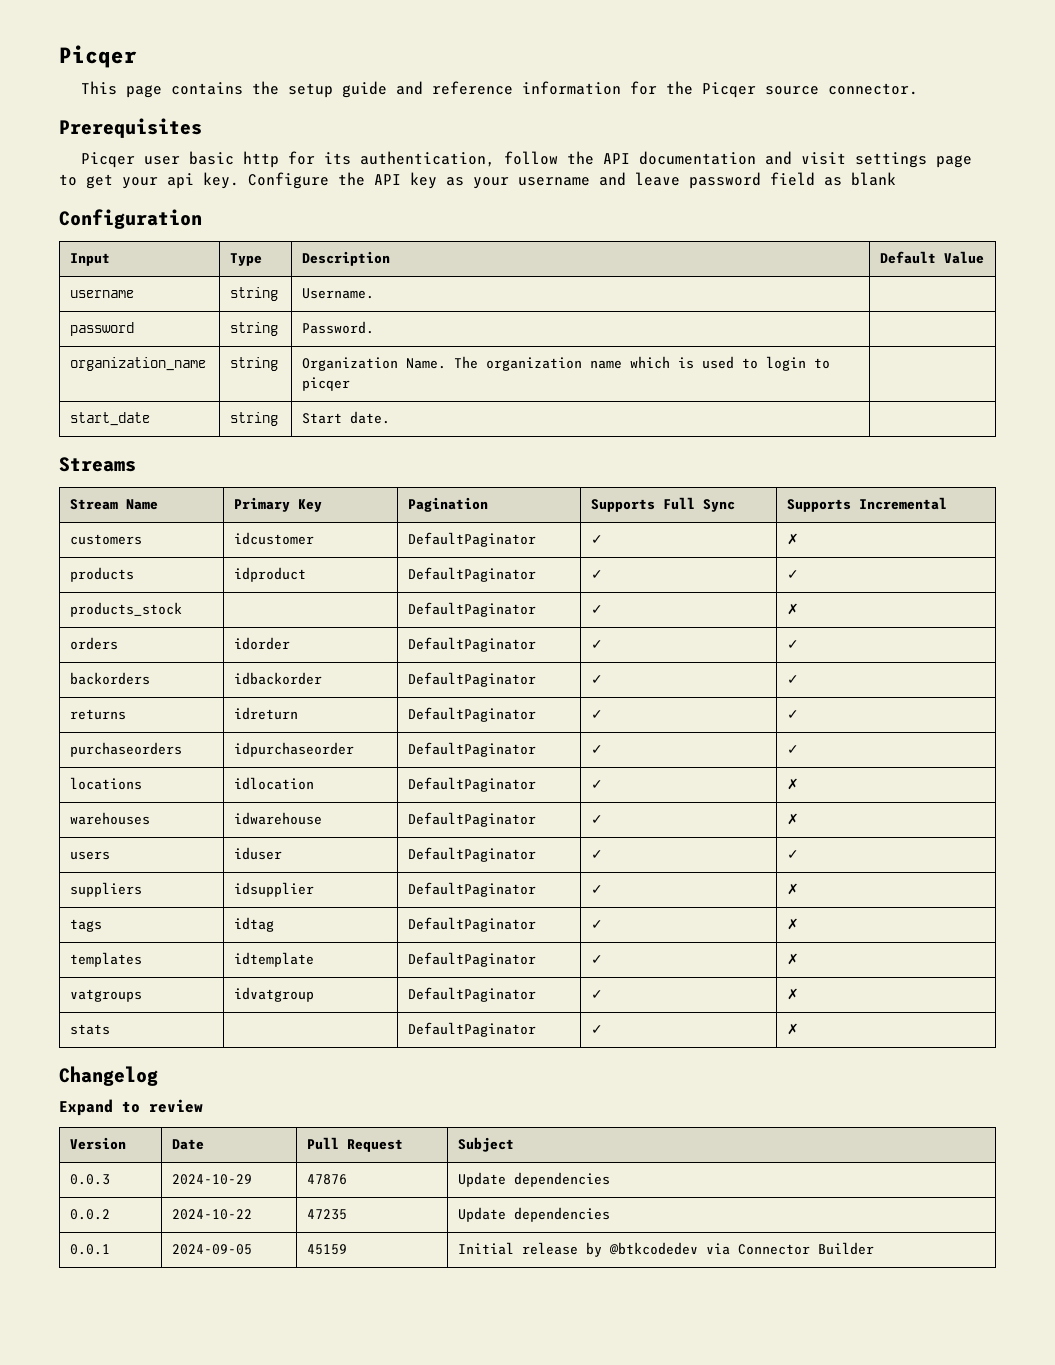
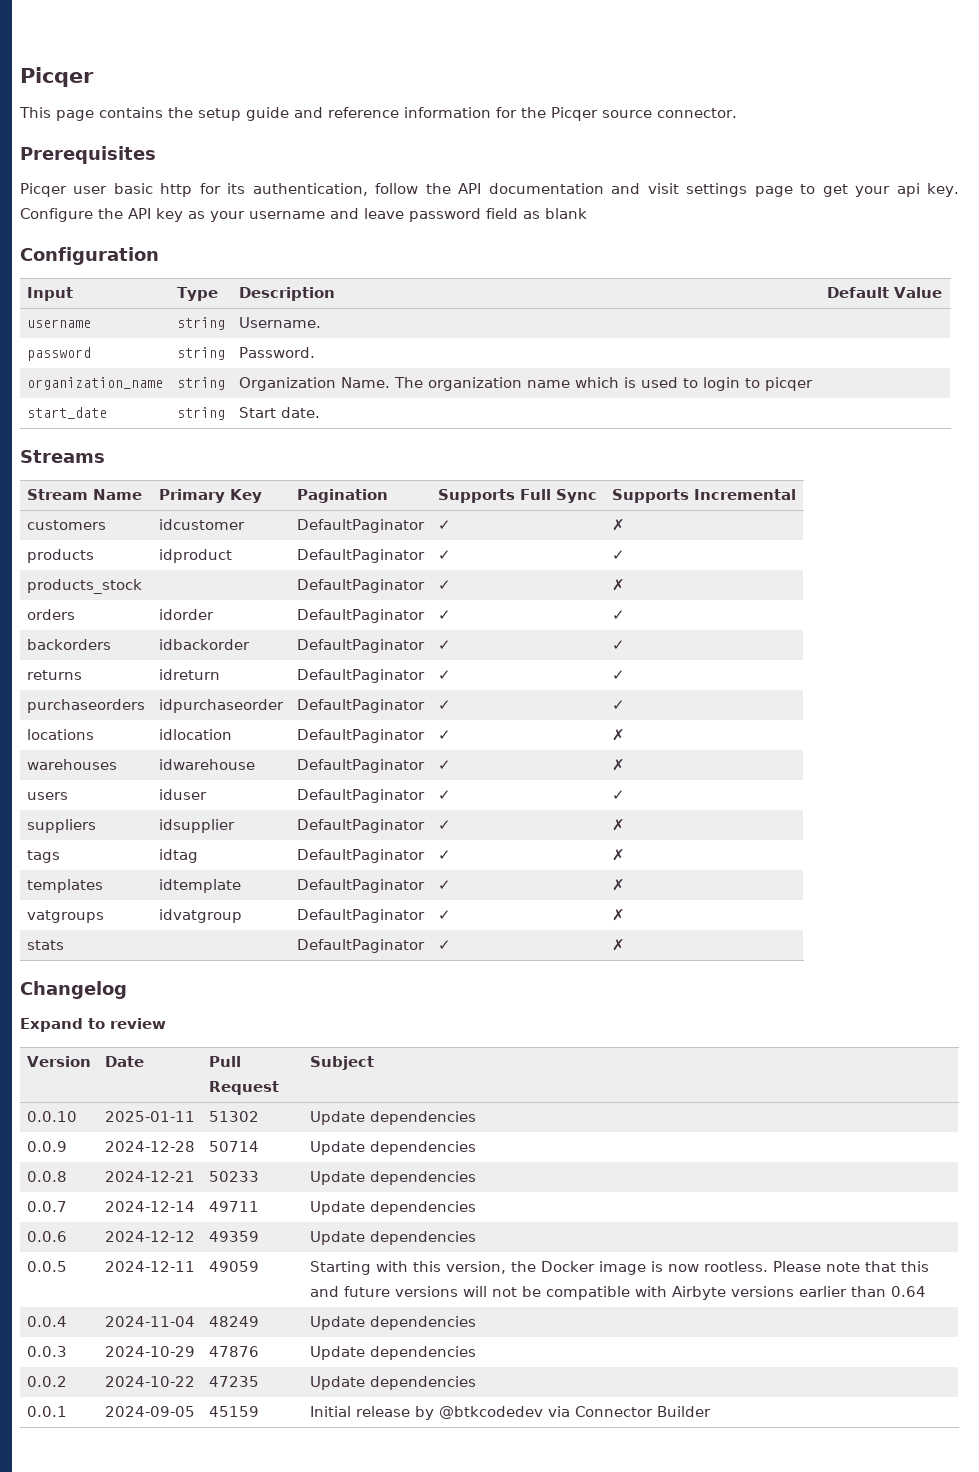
(514, 1144) none -> [26,1111,77,1122] [104,1111,195,1122] [208,1111,259,1122] [309,1111,476,1125] [26,1141,67,1152] [104,1141,195,1152] [208,1141,259,1152] [309,1141,476,1155] [26,1171,67,1182] [104,1171,195,1182] [208,1171,259,1182] [309,1171,476,1185] [26,1201,67,1212] [104,1201,195,1212] [208,1201,259,1212] [309,1201,476,1215] [26,1231,67,1242] [104,1231,195,1242] [208,1231,259,1242] [309,1231,476,1245] [26,1261,67,1272] [104,1261,195,1272] [208,1261,259,1272] [309,1261,929,1275] [309,1286,926,1300] [26,1316,67,1327] [104,1316,195,1327] [208,1316,259,1327] [309,1316,476,1330] // 0.0.10 | 2025-01-11 | 51302 | Update dependencies // 0.0.9 | 2024-12-28 | 50714 | Update dependencies // 0.0.8 | 2024-12-21 | 50233 | Update dependencies // 0.0.7 | 2024-12-14 | 49711 | Update dependencies // 0.0.6 | 2024-12-12 | 49359 | Update dependencies // 0.0.5 | 2024-12-11 | 49059 | Starting with this version, the Docker image is now rootless. Please note that this and future versions will not be compatible with Airbyte versions earlier than 0.64 // 0.0.4 | 2024-11-04 | 48249 | Update dependencies

